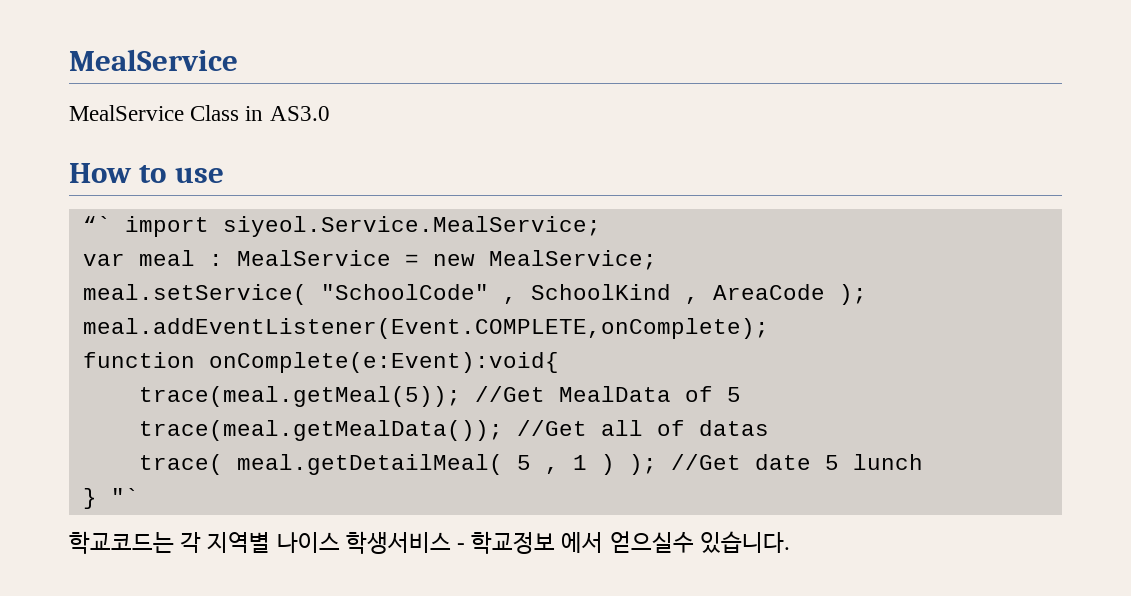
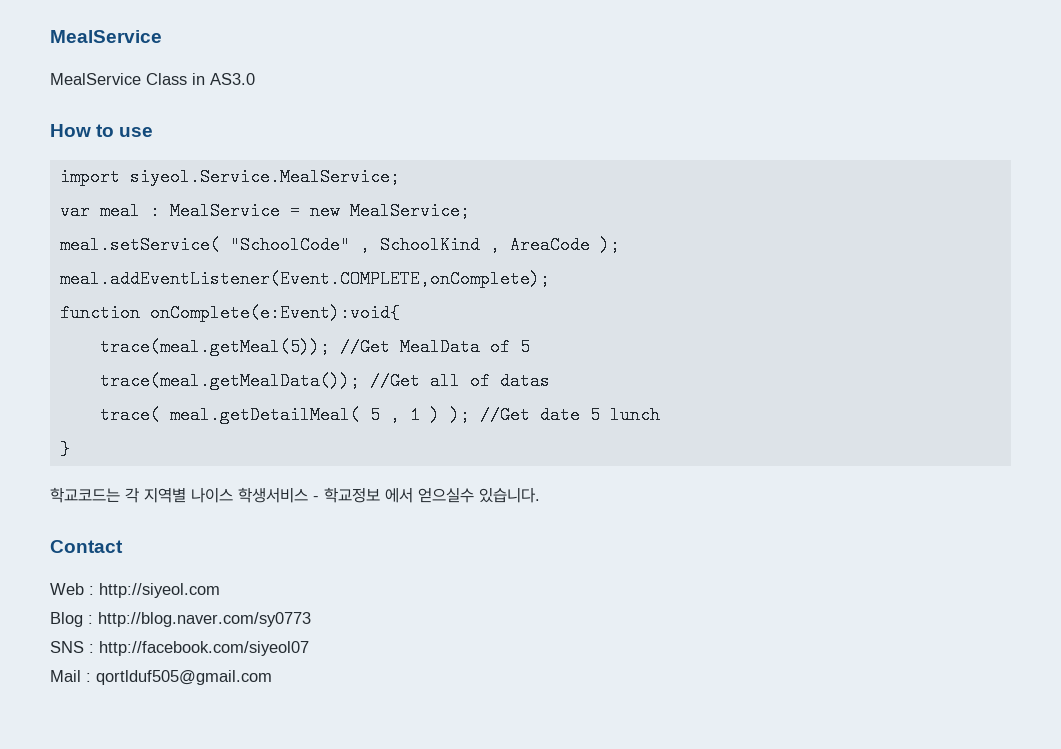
[82,216,111,232] “` -> (154, 132) none
[110,488,139,504] "` -> (70, 449) none
(790, 542) none -> [50,540,123,553] [50,583,220,598] [50,612,311,627] [50,641,309,656] [50,670,272,685] // Contact // Web : http://siyeol.com // Blog : http://blog.naver.com/sy0773 // SNS : http://facebook.com/siyeol07 // Mail : qortlduf505@gmail.com

